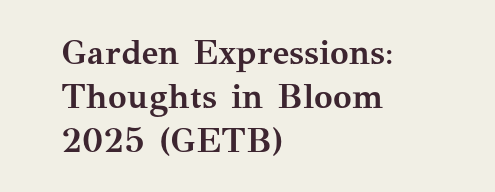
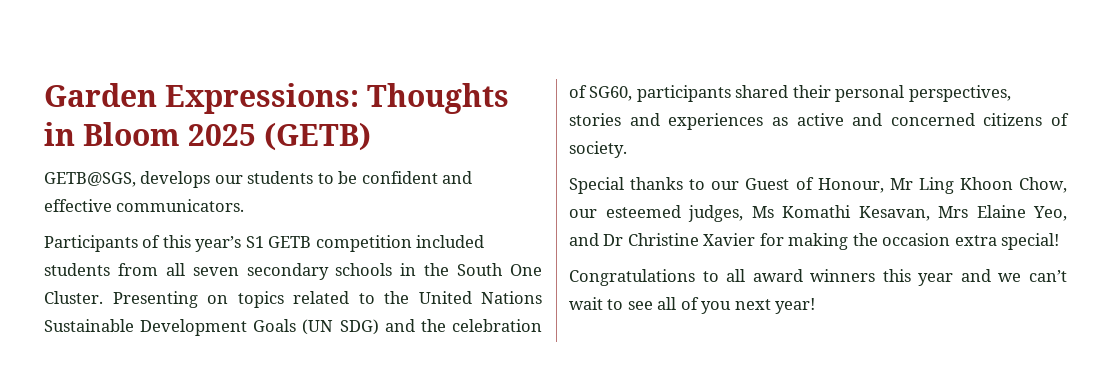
(283, 141) none -> [44,171,473,188] [44,199,245,212] [44,235,485,252] [44,263,543,280] [44,291,542,308] [44,319,543,336] [569,85,1011,102] [569,113,1069,130] [569,141,627,158] [569,177,1067,194] [569,205,1067,222] [569,233,1060,250] [569,269,1067,286] [569,297,816,314] // GETB@SGS, develops our students to be confident and effective communicators. // Participants of this year’s S1 GETB competition included students from all seven secondary schools in the South One Cluster. Presenting on topics related to the United Nations Sustainable Development Goals (UN SDG) and the celebration of SG60, participants shared their personal perspectives, stories and experiences as active and concerned citizens of society. // Special thanks to our Guest of Honour, Mr Ling Khoon Chow, our esteemed judges, Ms Komathi Kesavan, Mrs Elaine Yeo, and Dr Christine Xavier for making the occasion extra special! // Congratulations to all award winners this year and we can’t wait to see all of you next year!

